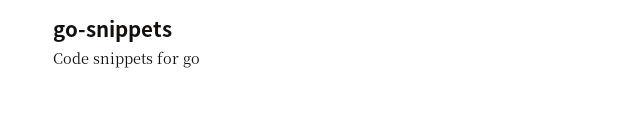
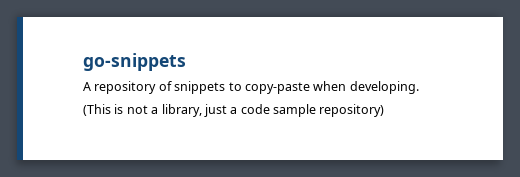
[53,51,200,68] Code snippets for go -> [83,81,419,94] [83,104,385,117] A repository of snippets to copy-paste when developing. // (This is not a library, just a code sample repository)

